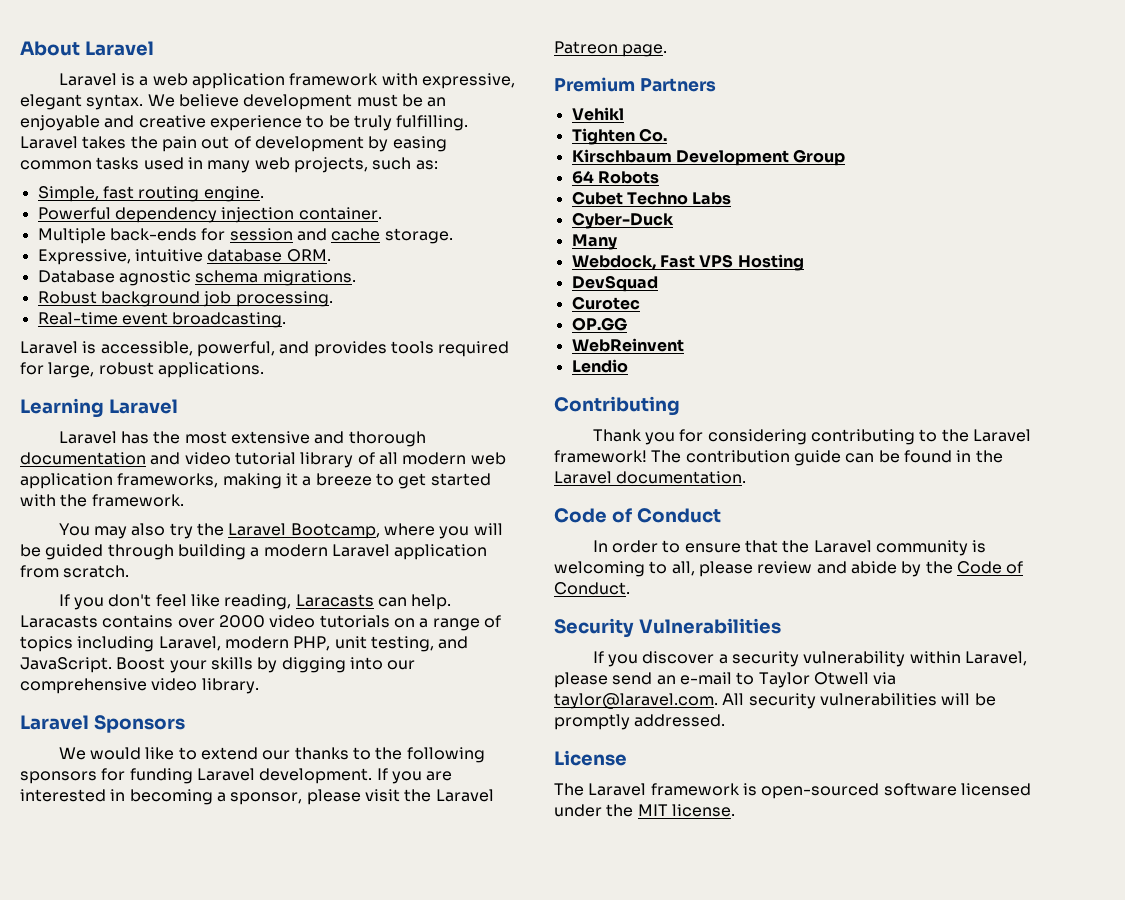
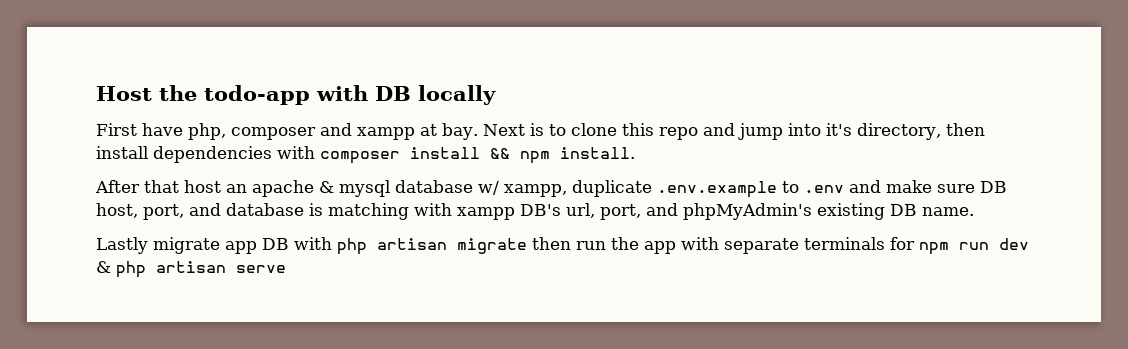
[20,41,154,56] [58,73,515,89] [20,94,447,110] [20,115,469,131] [20,136,447,152] [20,157,438,173] [37,186,264,202] [37,207,382,223] [37,228,453,244] [37,249,331,265] [37,270,356,286] [37,291,333,307] [37,312,287,328] [20,341,510,357] [20,362,264,378] [20,398,178,418] [58,431,426,447] [20,452,506,468] [20,473,491,489] [20,494,184,507] [58,523,503,539] [20,544,488,560] [20,565,130,578] [58,594,452,610] [20,615,501,631] [20,636,469,652] [20,657,416,673] [20,678,259,694] [20,715,185,733] [58,747,485,763] [20,768,453,784] [20,789,494,805] [554,41,668,57] [554,77,716,92] [571,107,624,121] [571,128,667,145] [571,149,846,166] [571,170,659,184] [571,191,732,205] [571,212,674,229] [571,234,617,250] [571,254,804,271] [571,275,658,292] [571,296,640,310] [571,317,627,331] [571,338,684,352] [571,359,628,373] [554,396,680,416] [592,429,1031,445] [554,450,1003,466] [554,471,747,484] [554,508,721,523] [592,540,987,556] [554,561,1024,577] [554,582,630,595] [554,618,781,638] [592,651,1027,667] [554,672,897,688] [554,693,996,709] [554,714,726,730] [554,750,627,766] [554,783,1031,799] [554,804,735,817] About Laravel // Laravel is a web application framework with expressive, elegant syntax. We believe development must be an enjoyable and creative experience to be truly fulfilling. Laravel takes the pain out of development by easing common tasks used in many web projects, such as: // Simple, fast routing engine. // Powerful dependency injection container. // Multiple back-ends for session and cache storage. // Expressive, intuitive database ORM. // Database agnostic schema migrations. // Robust background job processing. // Real-time event broadcasting. // Laravel is accessible, powerful, and provides tools required for large, robust applications. // Learning Laravel // Laravel has the most extensive and thorough documentation and video tutorial library of all modern web application frameworks, making it a breeze to get started with the framework. // You may also try the Laravel Bootcamp, where you will be guided through building a modern Laravel application from scratch. // If you don't feel like reading, Laracasts can help. Laracasts contains over 2000 video tutorials on a range of topics including Laravel, modern PHP, unit testing, and JavaScript. Boost your skills by digging into our comprehensive video library. // Laravel Sponsors // We would like to extend our thanks to the following sponsors for funding Laravel development. If you are interested in becoming a sponsor, please visit the Laravel Patreon page. // Premium Partners // Vehikl // Tighten Co. // Kirschbaum Development Group // 64 Robots // Cubet Techno Labs // Cyber-Duck // Many // Webdock, Fast VPS Hosting // DevSquad // Curotec // OP.GG // WebReinvent // Lendio // Contributing // Thank you for considering contributing to the Laravel framework! The contribution guide can be found in the Laravel documentation. // Code of Conduct // In order to ensure that the Laravel community is welcoming to all, please review and abide by the Code of Conduct. // Security Vulnerabilities // If you discover a security vulnerability within Laravel, please send an e-mail to Taylor Otwell via taylor@laravel.com. All security vulnerabilities will be promptly addressed. // License // The Laravel framework is open-sourced software licensed under the MIT license. -> [96,85,496,105] [96,123,985,140] [96,146,635,164] [95,180,1007,198] [96,203,974,220] [96,237,1029,255] [96,261,286,278] Host the todo-app with DB locally // First have php, composer and xampp at bay. Next is to clone this repo and jump into it's directory, then install dependencies with composer install && npm install. // After that host an apache & mysql database w/ xampp, duplicate .env.example to .env and make sure DB host, port, and database is matching with xampp DB's url, port, and phpMyAdmin's existing DB name. // Lastly migrate app DB with php artisan migrate then run the app with separate terminals for npm run dev & php artisan serve

